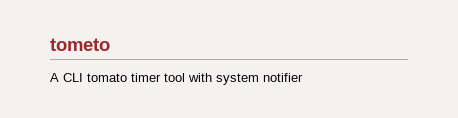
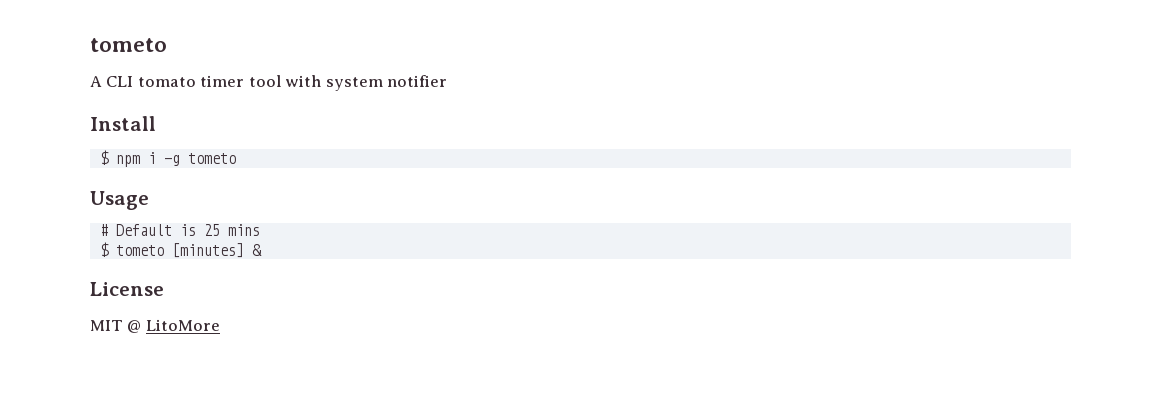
(303, 77) none -> [90,116,156,131] [99,150,236,167] [90,191,149,210] [99,224,260,236] [99,242,262,258] [90,282,164,296] [90,319,220,333] // Install // $ npm i -g tometo // Usage // # Default is 25 mins // $ tometo [minutes] & // License // MIT @ LitoMore

